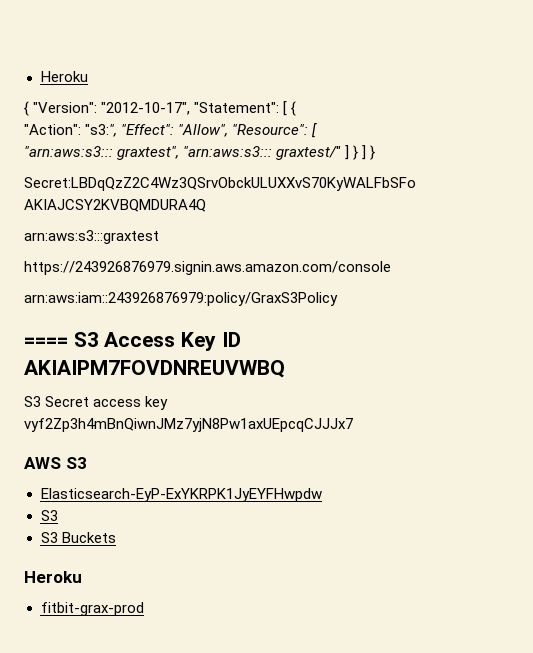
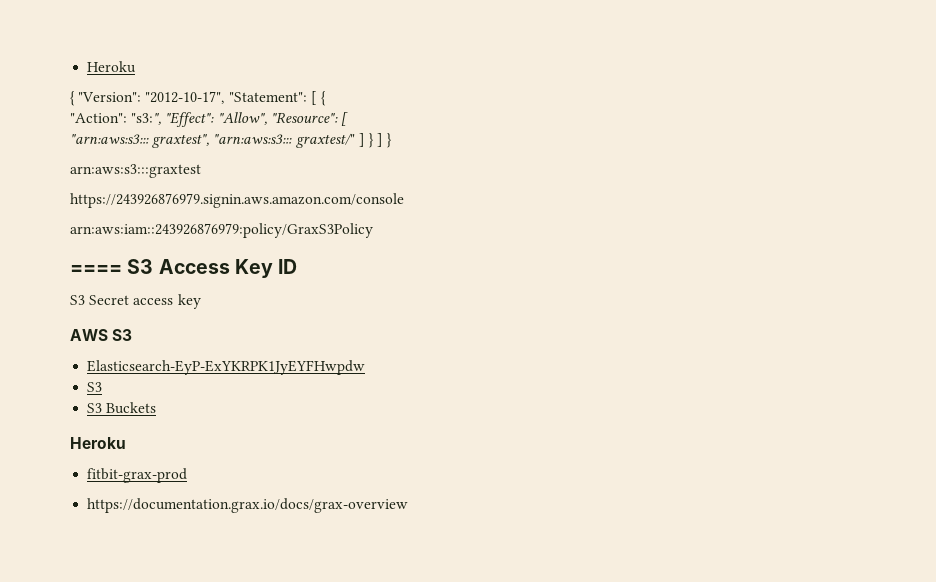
[24,177,416,191] [24,199,206,212] // Secret:LBDqQzZ2C4Wz3QSrvObckULUXXvS70KyWALFbSFo AKIAJCSY2KVBQMDURA4Q -> (393, 140) none
[24,360,285,378] AKIAIPM7FOVDNREUVWBQ -> (298, 266) none
[24,418,353,432] vyf2Zp3h4mBnQiwnJMz7yjN8Pw1axUEpcqCJJJx7 -> (201, 301) none
(144, 609) none -> [87,498,409,513] // https://documentation.grax.io/docs/grax-overview

